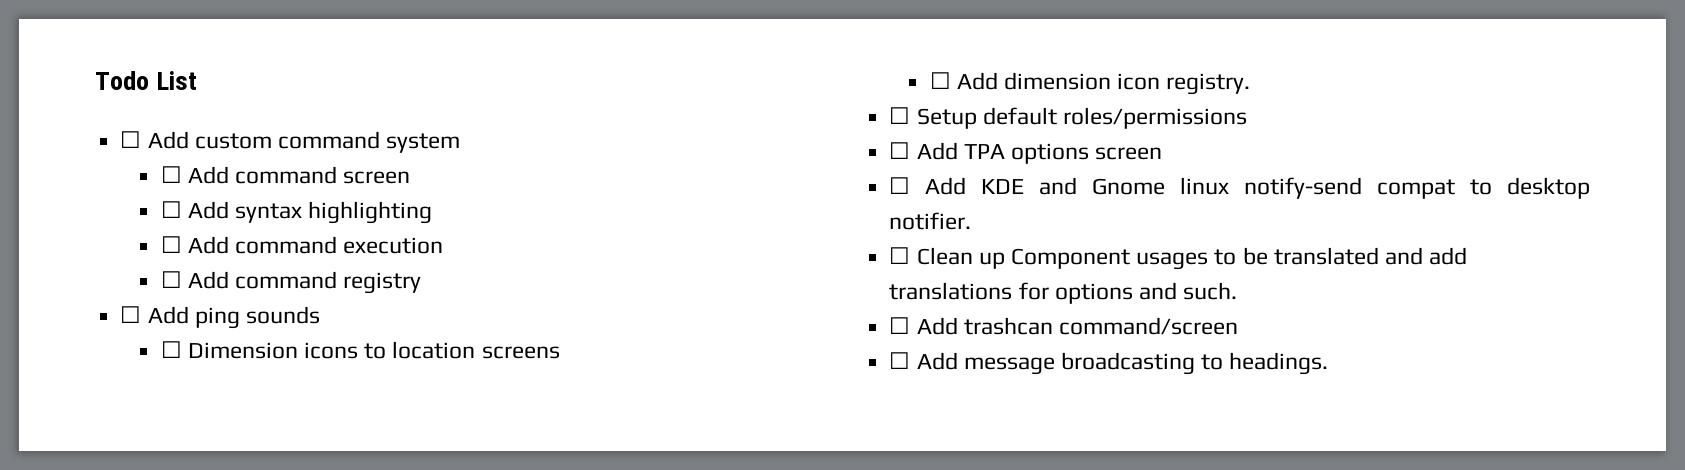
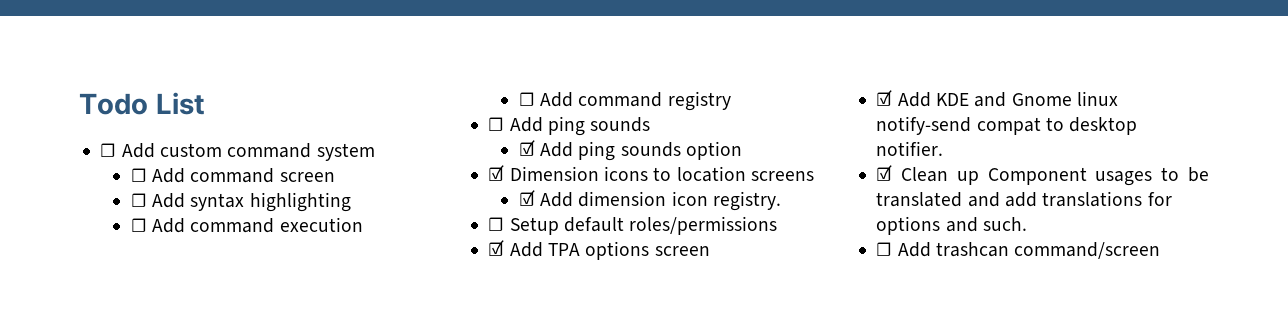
[160,341,182,358] ☐ -> [518,140,742,161] [488,165,505,181] ☑ Add ping sounds option // ☑
[929,72,951,89] ☐ -> [518,190,535,206] ☑
[889,142,911,159] ☐ -> [488,240,505,256] ☑
[889,177,911,194] ☐ -> [876,90,893,106] ☑
[889,247,911,264] ☐ -> [876,165,893,181] ☑
[889,352,1329,375] // ☐ Add message broadcasting to headings. -> (1161, 250) none

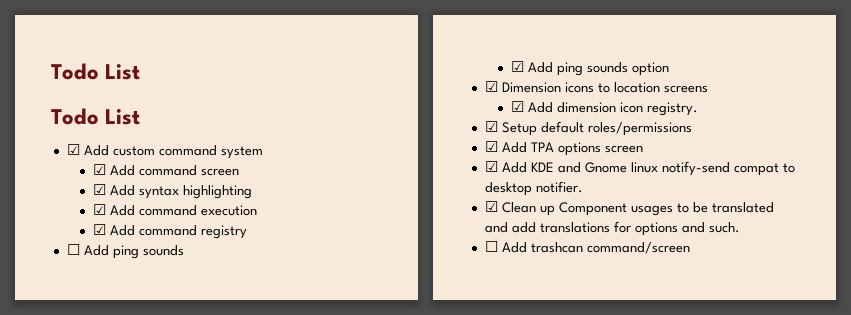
[79,92,205,115] [100,143,117,157] Todo List // ☐ -> [51,63,141,80] [51,108,141,125] [66,144,80,155] Todo List // Todo List // ☑
[130,168,147,182] ☐ -> [93,164,107,175] ☑
[130,193,147,207] ☐ -> [93,184,107,195] ☑
[130,218,147,232] ☐ -> [93,204,107,215] ☑
[518,92,535,106] ☐ -> [93,224,107,235] ☑
[488,217,505,231] ☐ -> [484,121,498,132] ☑

